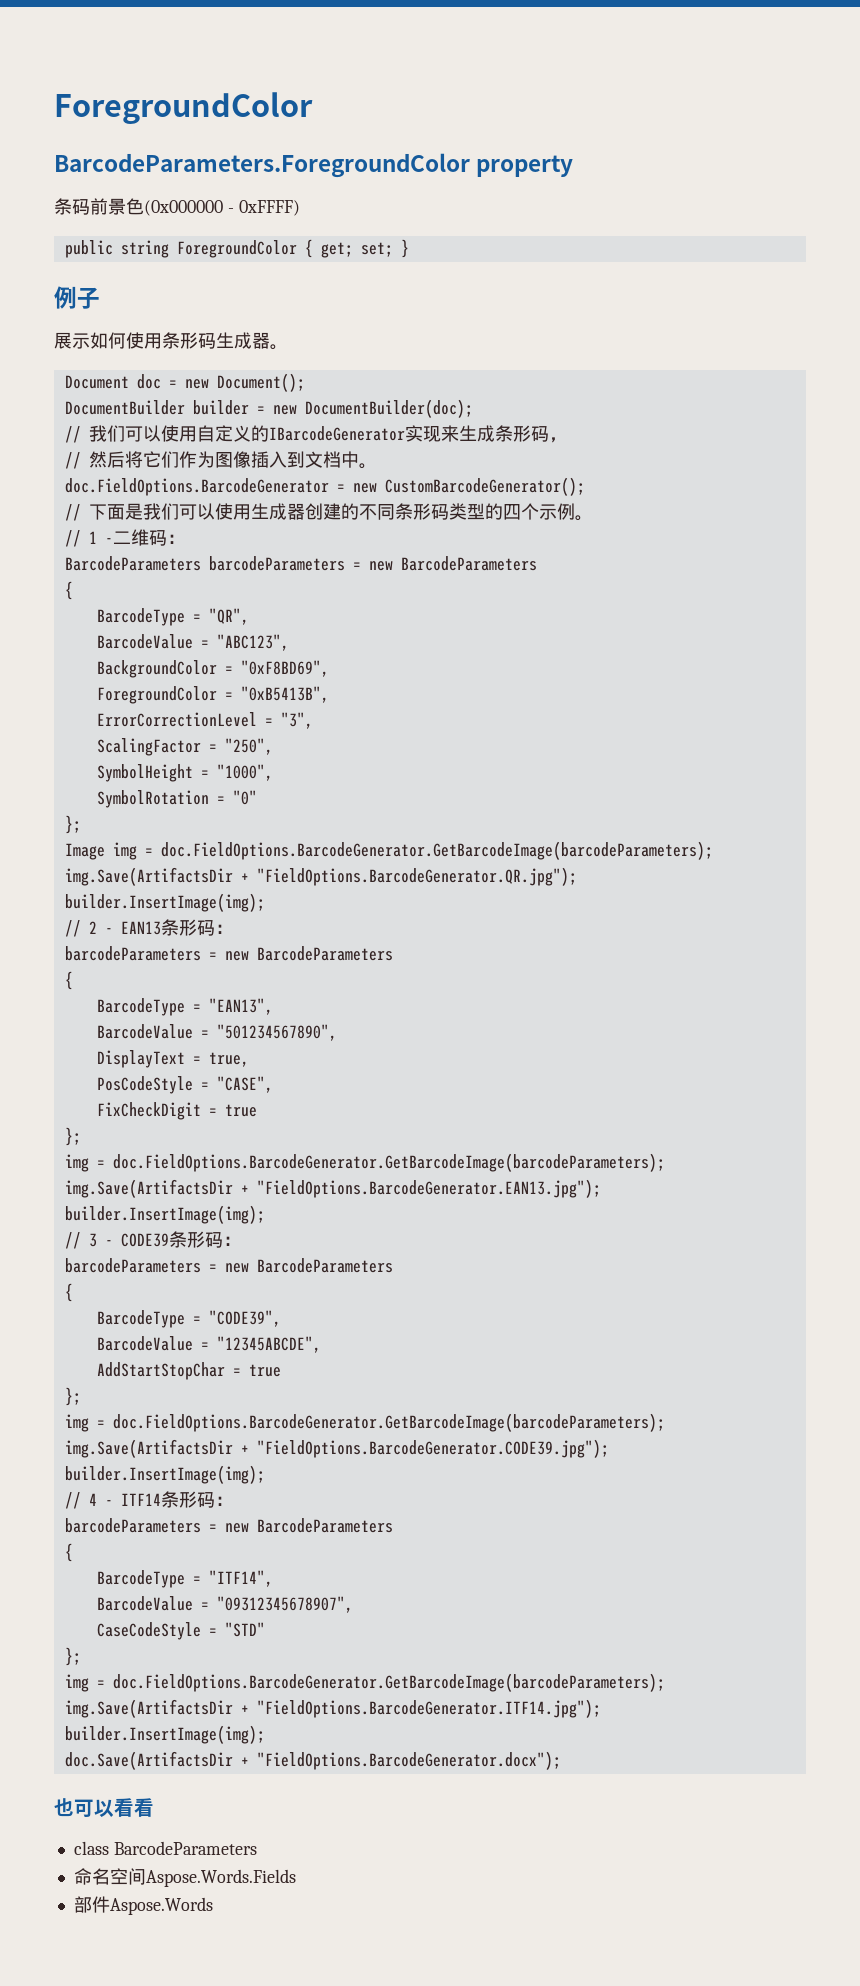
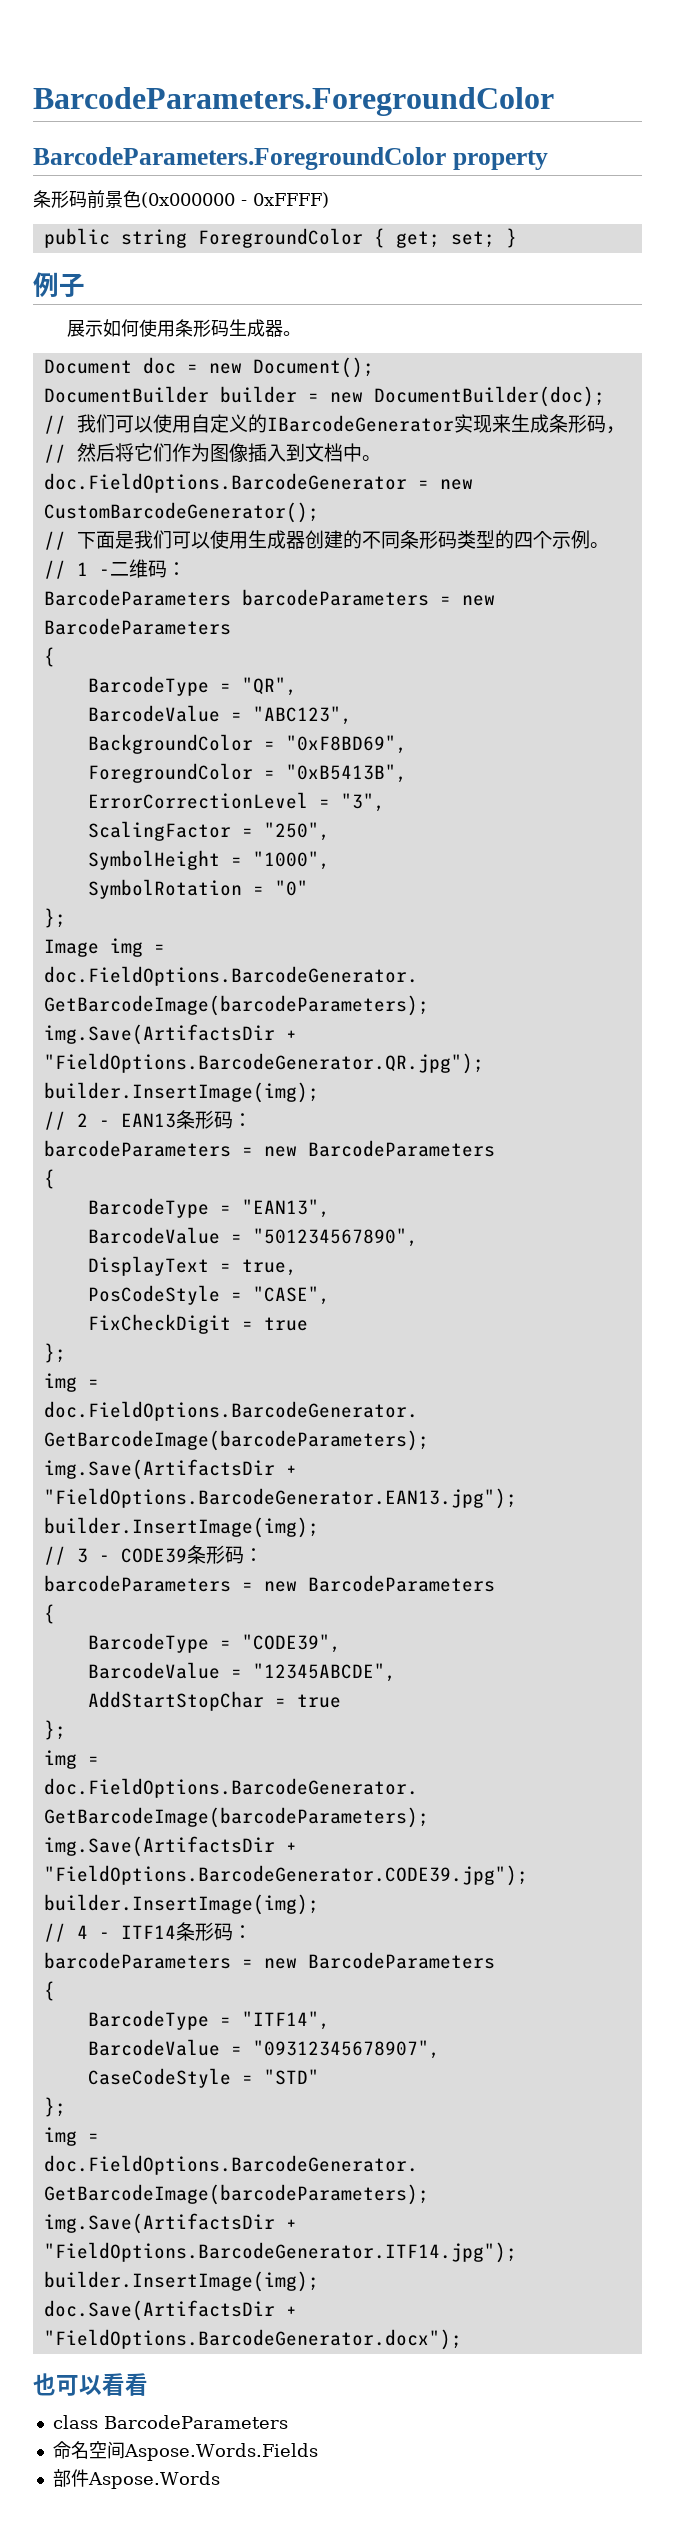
[54,92,313,124] ForegroundColor -> [33,87,554,116] BarcodeParameters.ForegroundColor
(72, 206) none -> [51,190,69,208] 形

